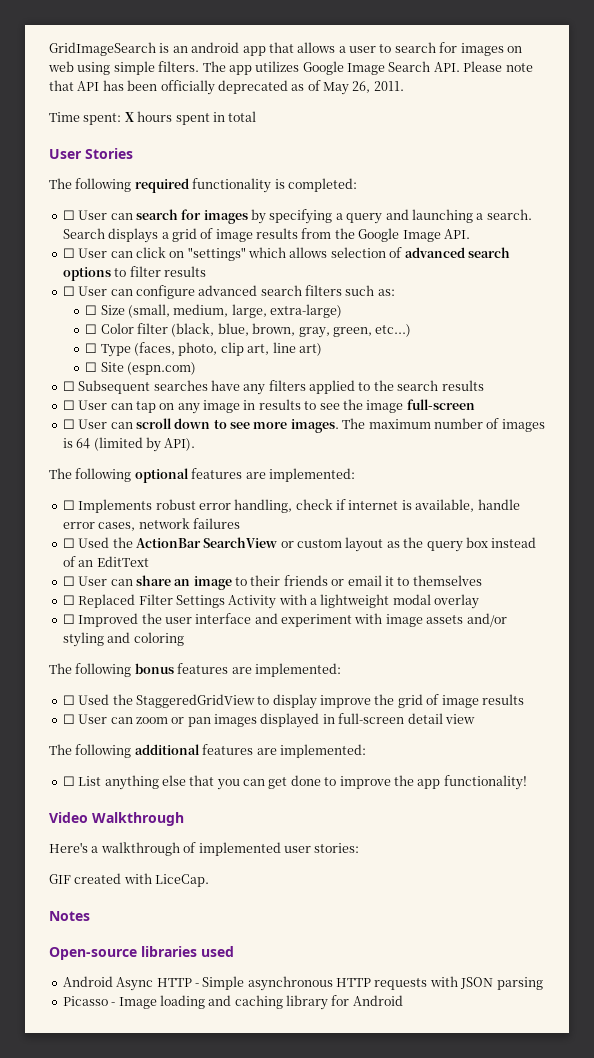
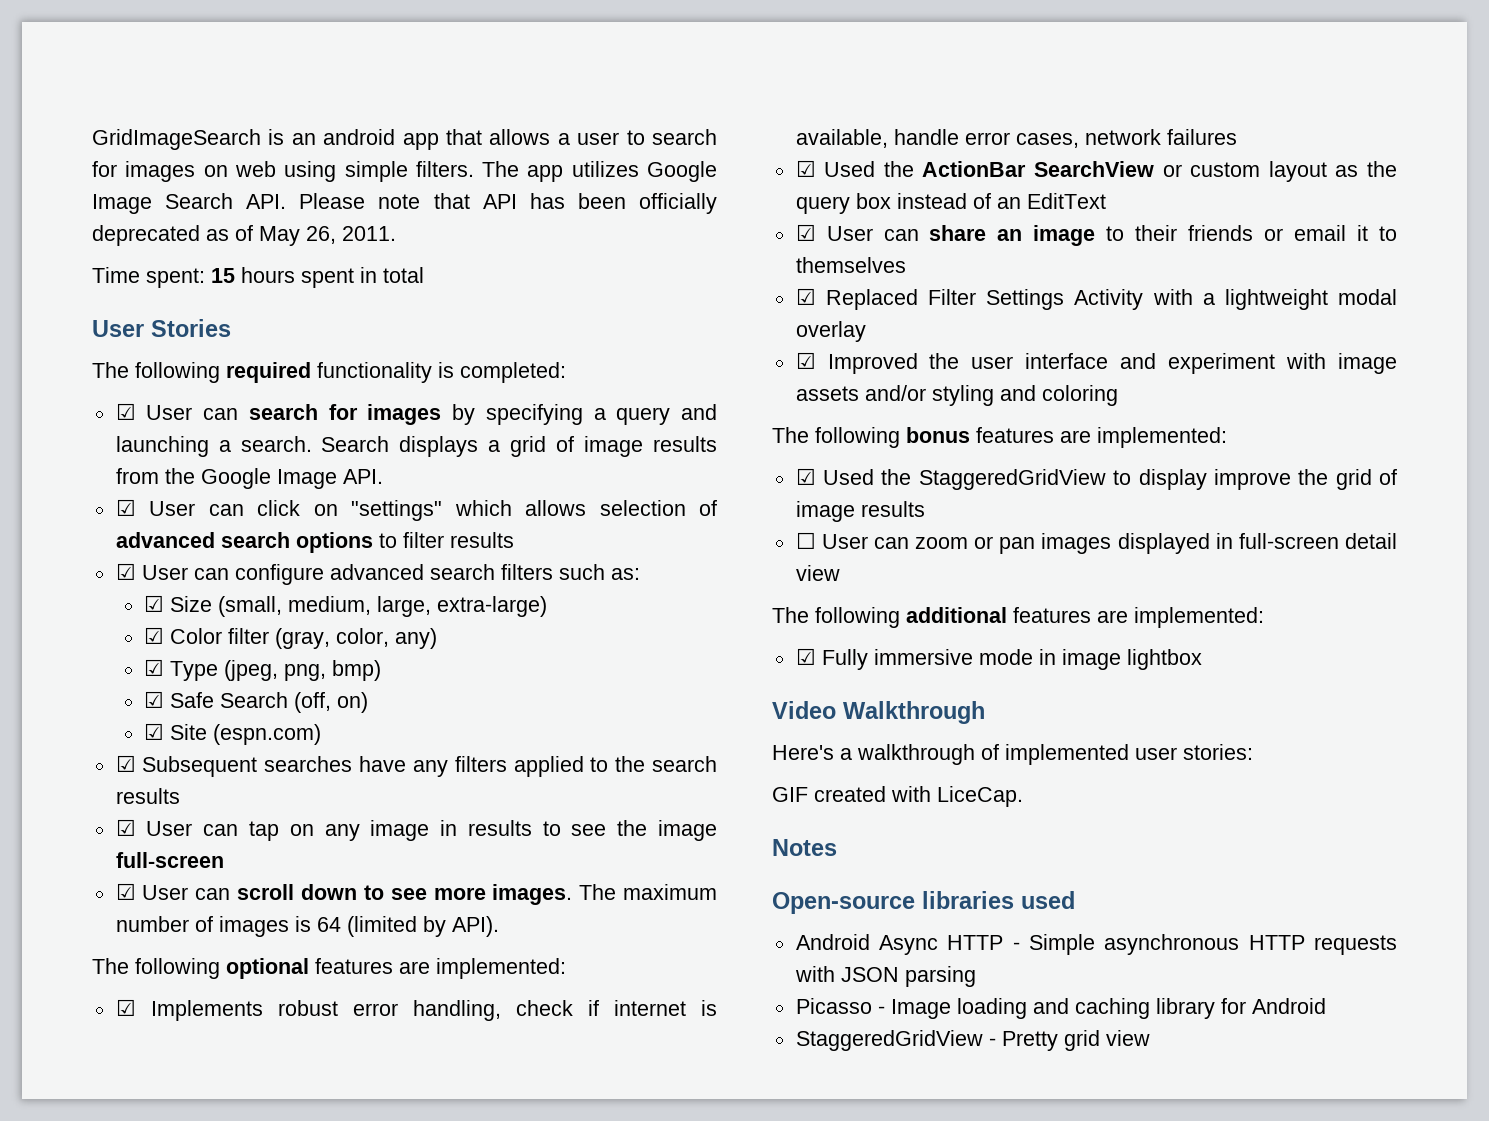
[124,112,134,122] X -> [211,268,235,283] 15
[62,210,75,220] ☐ -> [115,403,136,420] ☑
[62,248,75,258] ☐ -> [115,499,136,516] ☑
[62,286,75,296] ☐ -> [115,563,136,580] ☑
[85,305,98,315] ☐ -> [144,595,165,612] ☑
[85,324,98,334] ☐ -> [144,627,165,644] ☑
[171,323,412,338] [85,342,322,357] [85,362,98,372] (black, blue, brown, gray, green, etc...) // ☐ Type (faces, photo, clip art, line art) // ☐ -> [275,628,438,649] [144,659,382,681] [144,691,369,713] [144,723,165,740] (gray, color, any) // ☑ Type (jpeg, png, bmp) // ☑ Safe Search (off, on) // ☑
[62,381,75,391] ☐ -> [115,755,136,772] ☑
[62,400,75,410] ☐ -> [115,819,136,836] ☑
[62,419,75,429] ☐ -> [115,883,136,900] ☑
[62,500,75,510] ☐ -> [115,999,136,1016] ☑
[62,538,75,548] ☐ -> [795,160,816,177] ☑
[62,576,75,586] ☐ -> [795,224,816,241] ☑
[62,595,75,605] ☐ -> [795,288,816,305] ☑
[62,614,75,624] ☐ -> [795,352,816,369] ☑
[62,695,75,705] ☐ -> [795,468,816,485] ☑
[62,775,527,790] ☐ List anything else that you can get done to improve the app functionality! -> [795,648,1202,670] ☑ Fully immersive mode in image lightbox
(403, 1000) none -> [795,1030,1150,1051] // StaggeredGridView - Pretty grid view

